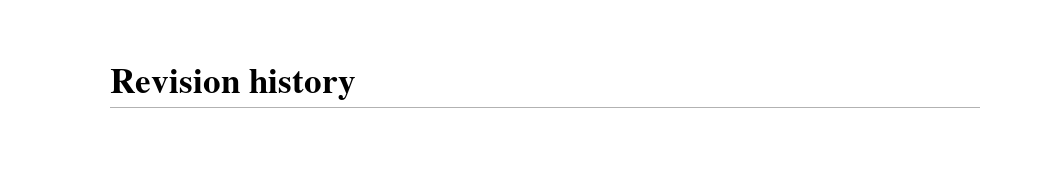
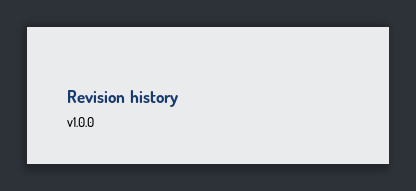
(357, 84) none -> [67,117,94,127] // v1.0.0

